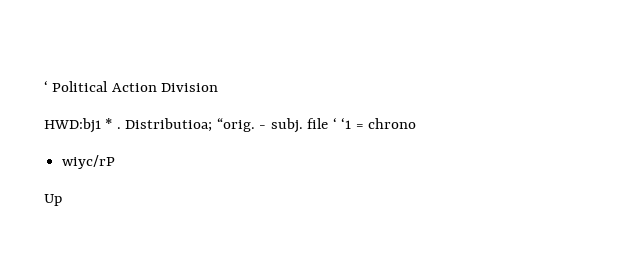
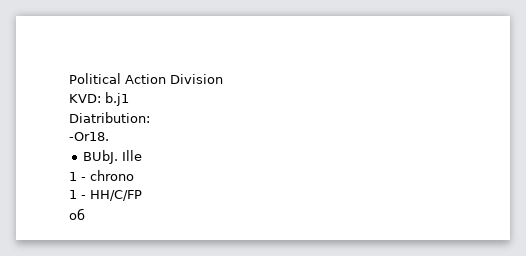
[44,81,48,92] ‘ -> (69, 78) none
[44,118,417,133] [62,155,116,169] [44,194,62,206] HWD:bj1 * . Distributioa; “orig. - subj. file ‘ ‘1 = chrono // wiyc/rP // Up -> [69,92,129,106] [69,112,150,123] [69,132,109,141] [82,150,142,164] [69,170,134,181] [69,190,142,201] [69,208,85,220] KVD: b.j1 // Diatribution: // -Or18. // BUbJ. Ille // 1 - chrono // 1 - HH/C/FP // об

